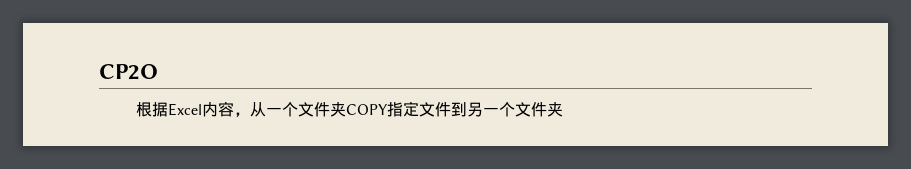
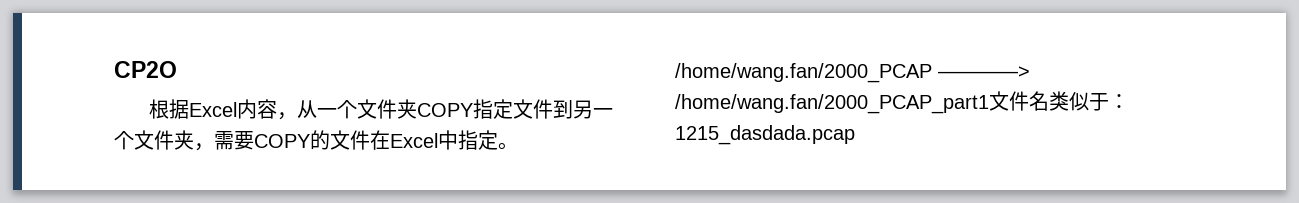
(563, 109) none -> [194,130,518,151] [675,63,1030,83] [675,91,1129,114] [675,125,855,145] ，需要COPY的文件在Excel中指定。/home/wang.fan/2000_PCAP ————> /home/wang.fan/2000_PCAP_part1文件名类似于：1215_dasdada.pcap

